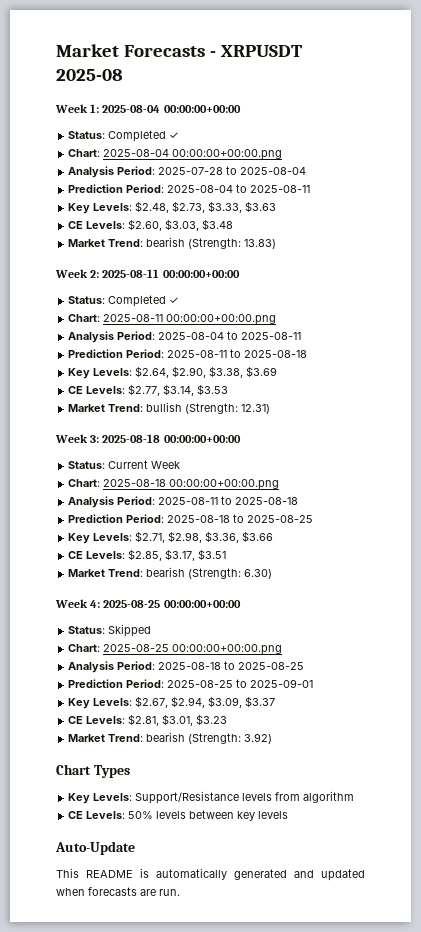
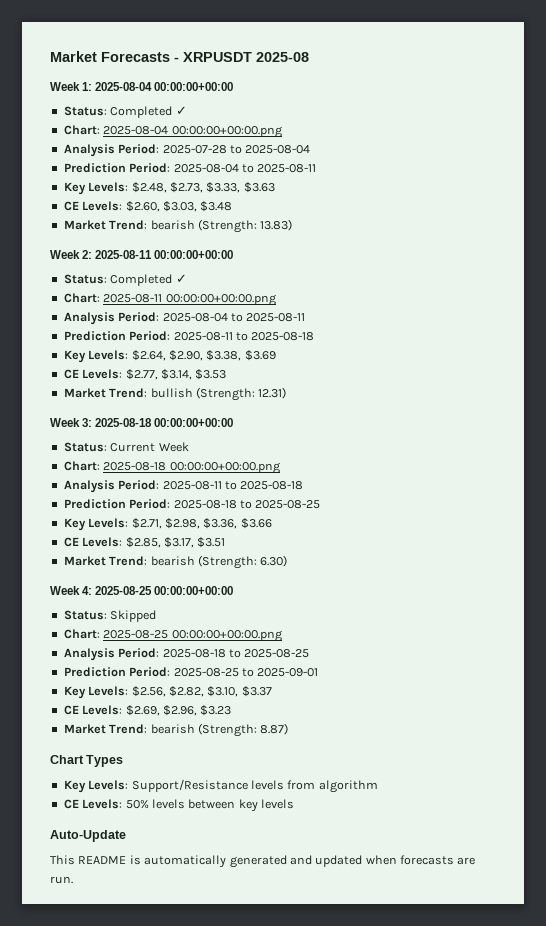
[135,696,243,708] $2.67, $2.94, $3.09, -> [131,686,239,697] $2.56, $2.82, $3.10,
[128,714,194,726] $2.81, $3.01, -> [125,705,197,716] $2.69, $2.96,
[244,733,273,744] 3.92) -> [260,723,289,735] 8.87)

